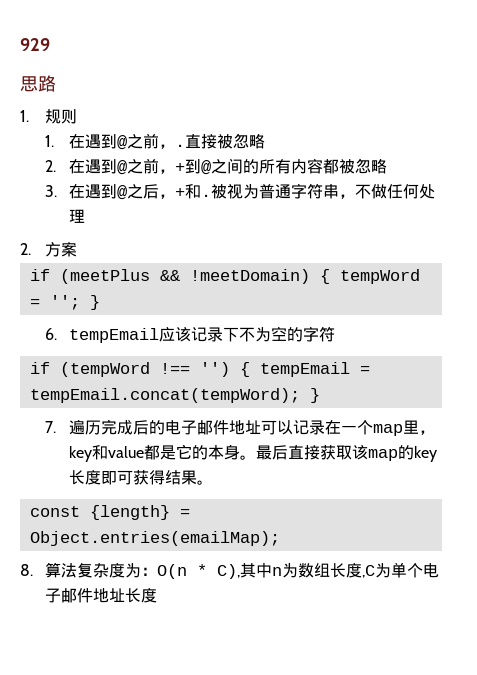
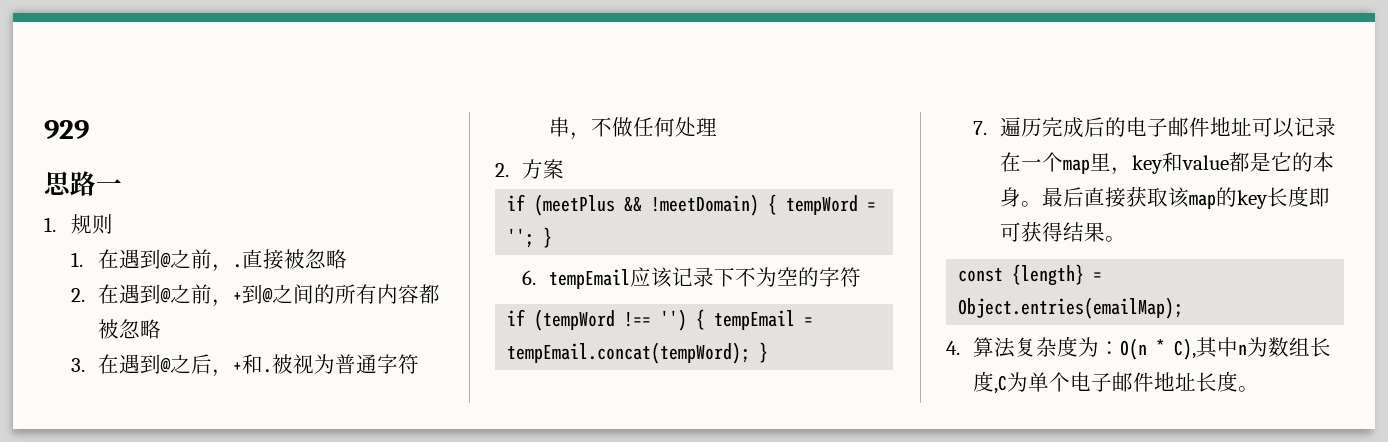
(56, 83) none -> [96,179,122,193] 一
[20,564,33,576] 8. -> [946,341,960,355] 4.
(157, 595) none -> [1238,386,1260,392] 。

